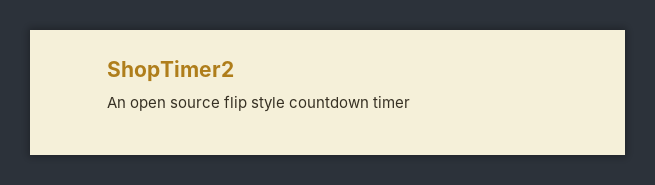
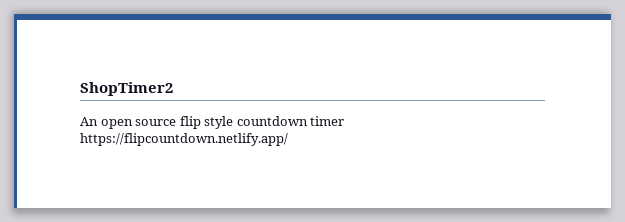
(411, 101) none -> [80,133,288,146] https://flipcountdown.netlify.app/

